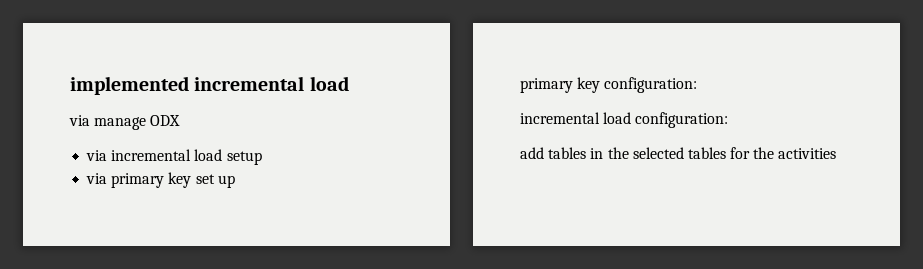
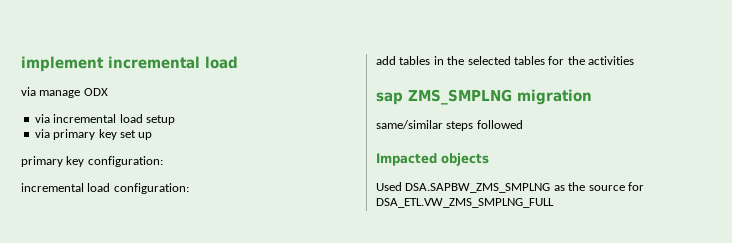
[70,76,189,95] implemented -> [21,56,104,72] implement
(837, 153) none -> [376,89,592,105] [376,120,523,131] [376,153,489,166] [376,182,644,193] [376,198,554,208] // sap ZMS_SMPLNG migration // same/similar steps followed // Impacted objects // Used DSA.SAPBW_ZMS_SMPLNG as the source for DSA_ETL.VW_ZMS_SMPLNG_FULL

